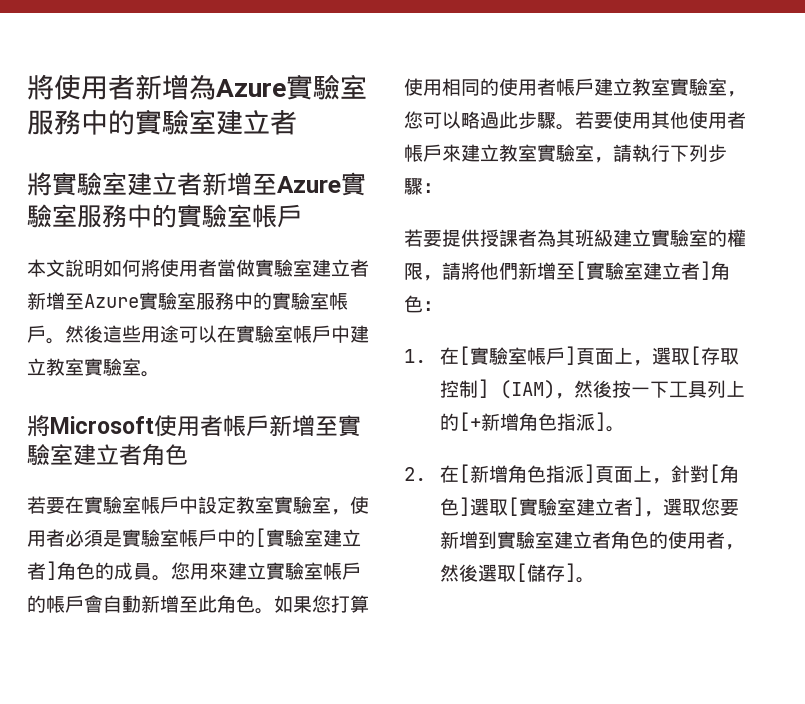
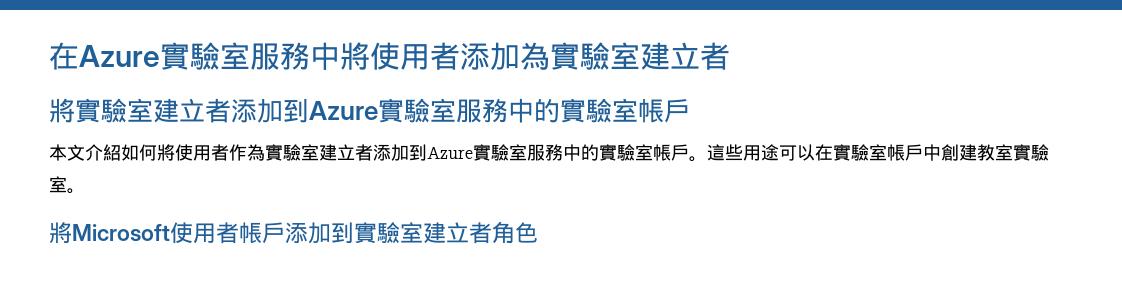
[27,74,367,100] [27,110,135,135] 將使用者新增為Azure實驗室服務中的 -> [49,42,550,71] 在Azure實驗室服務中將使用者添加為
[202,172,277,196] 新增至 -> [231,98,309,123] 添加到
[65,259,103,277] 說明 -> [85,144,121,161] 介紹
[217,259,369,277] [27,292,84,310] 當做實驗室建立者新增至 -> [229,144,427,161] 作為實驗室建立者添加到
[65,325,103,343] 然後 -> (707, 159) none
[350,325,369,343] [27,358,46,376] 建立 -> [941,144,977,161] 創建
[269,415,361,437] [27,443,188,466] [27,496,369,515] [27,528,361,547] [27,561,361,581] [27,595,369,614] [404,78,746,97] [404,111,746,130] [404,144,727,163] [404,178,442,195] [404,229,746,247] [404,261,730,281] [404,295,442,313] [404,346,740,366] [440,379,746,399] [440,412,626,432] [404,464,740,484] [440,497,740,517] [440,531,479,549] 新增至實驗室建立者角色 // 若要在實驗室帳戶中設定教室實驗室，使用者必須是實驗室帳戶中的[實驗室建立者]角色的成員。您用來建立實驗室帳戶的帳戶會自動新增至此角色。如果您打算使用相同的使用者帳戶建立教室實驗室，您可以略過此步驟。若要使用其他使用者帳戶來建立教室實驗室，請執行下列步驟： // 若要提供授課者為其班級建立實驗室的權限，請將他們新增至[實驗室建立者]角色： // 1.在[實驗室帳戶]頁面上，選取[存取控制] (IAM)，然後按一下工具列上的[+新增角色指派]。 // 2.在[新增角色指派]頁面上，針對[角色]選取[實驗室建立者]，選取您要新增 -> [285,222,331,244] 添加
[649,531,745,550] [440,563,596,583] 的使用者，然後選取[儲存]。 -> (538, 232) none

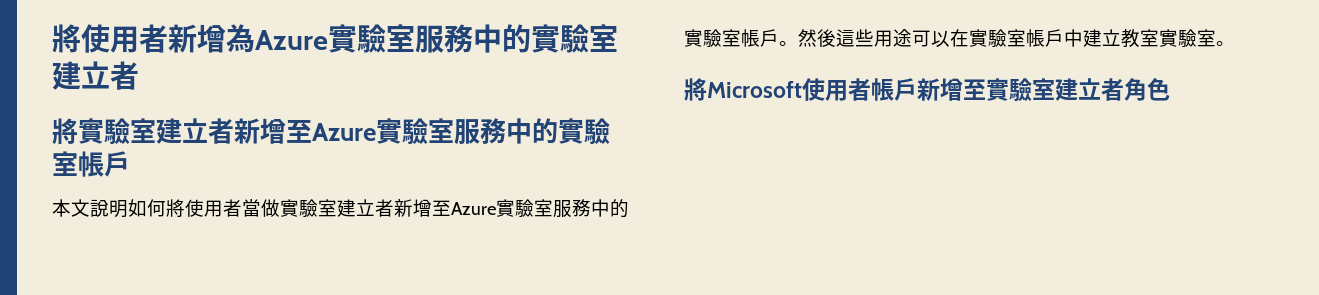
[49,42,550,71] 在Azure實驗室服務中將使用者添加為 -> [52,24,531,53] 將使用者新增為Azure實驗室服務中的
[231,98,309,123] 添加到 -> [234,118,312,144] 新增至
[85,144,121,161] 介紹 -> [90,199,128,218] 說明
[229,144,427,161] 作為實驗室建立者添加到 -> [242,199,451,218] 當做實驗室建立者新增至
(707, 159) none -> [798,29,836,47] 然後
[941,144,977,161] 創建 -> [1083,29,1121,47] 建立
[285,222,354,244] 添加到 -> [917,78,986,101] 新增至

